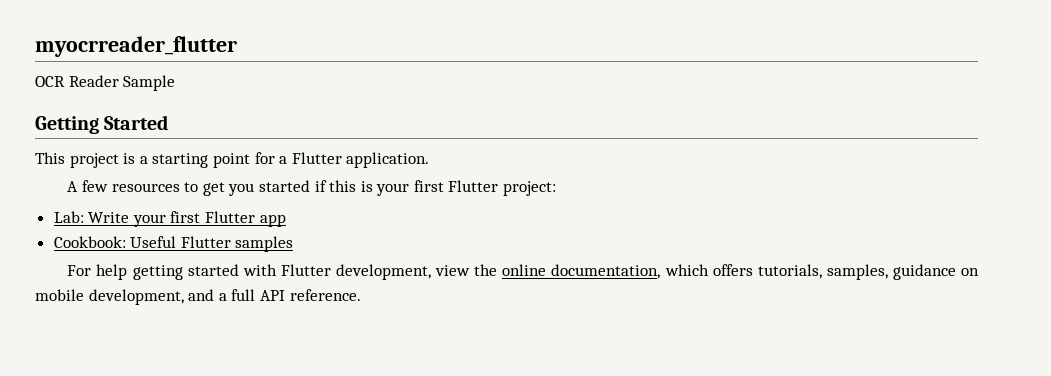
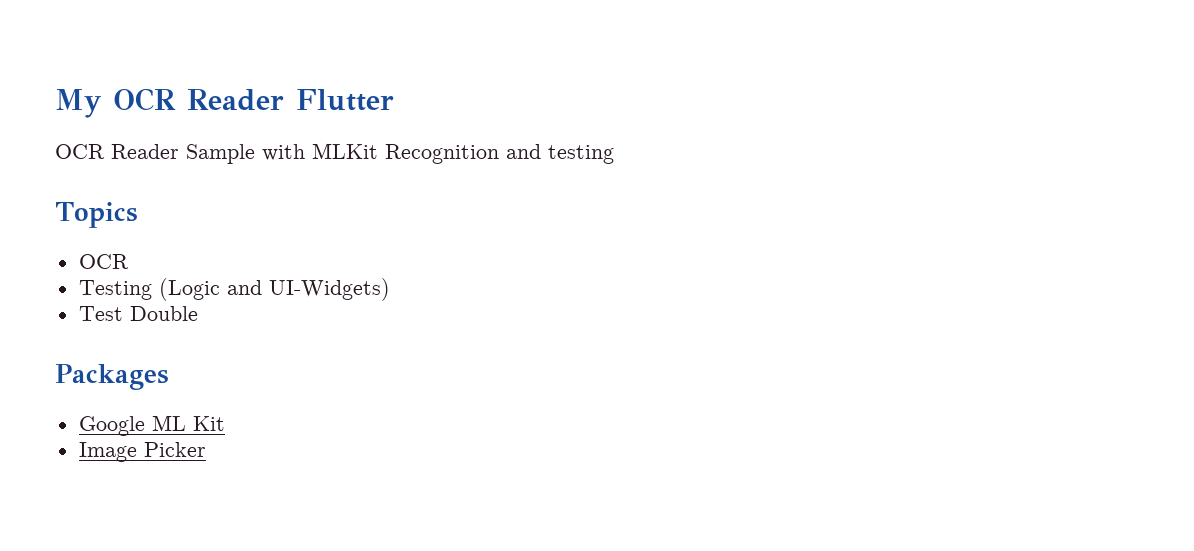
[35,36,237,57] myocrreader_flutter -> [55,88,394,118] My OCR Reader Flutter
[35,115,169,134] [35,152,430,168] [67,180,557,196] [53,211,286,227] [53,236,294,252] [67,264,979,280] [35,289,361,305] // Getting Started // This project is a starting point for a Flutter application. // A few resources to get you started if this is your first Flutter project: // Lab: Write your first Flutter app // Cookbook: Useful Flutter samples // For help getting started with Flutter development, view the online documentation, which offers tutorials, samples, guidance on mobile development, and a full API reference. -> [262,143,614,164] [55,202,138,228] [78,254,129,269] [78,278,390,301] [78,306,198,321] [55,364,169,390] [78,415,225,436] [78,442,206,462] with MLKit Recognition and testing // Topics // OCR // Testing (Logic and UI-Widgets) // Test Double // Packages // Google ML Kit // Image Picker

